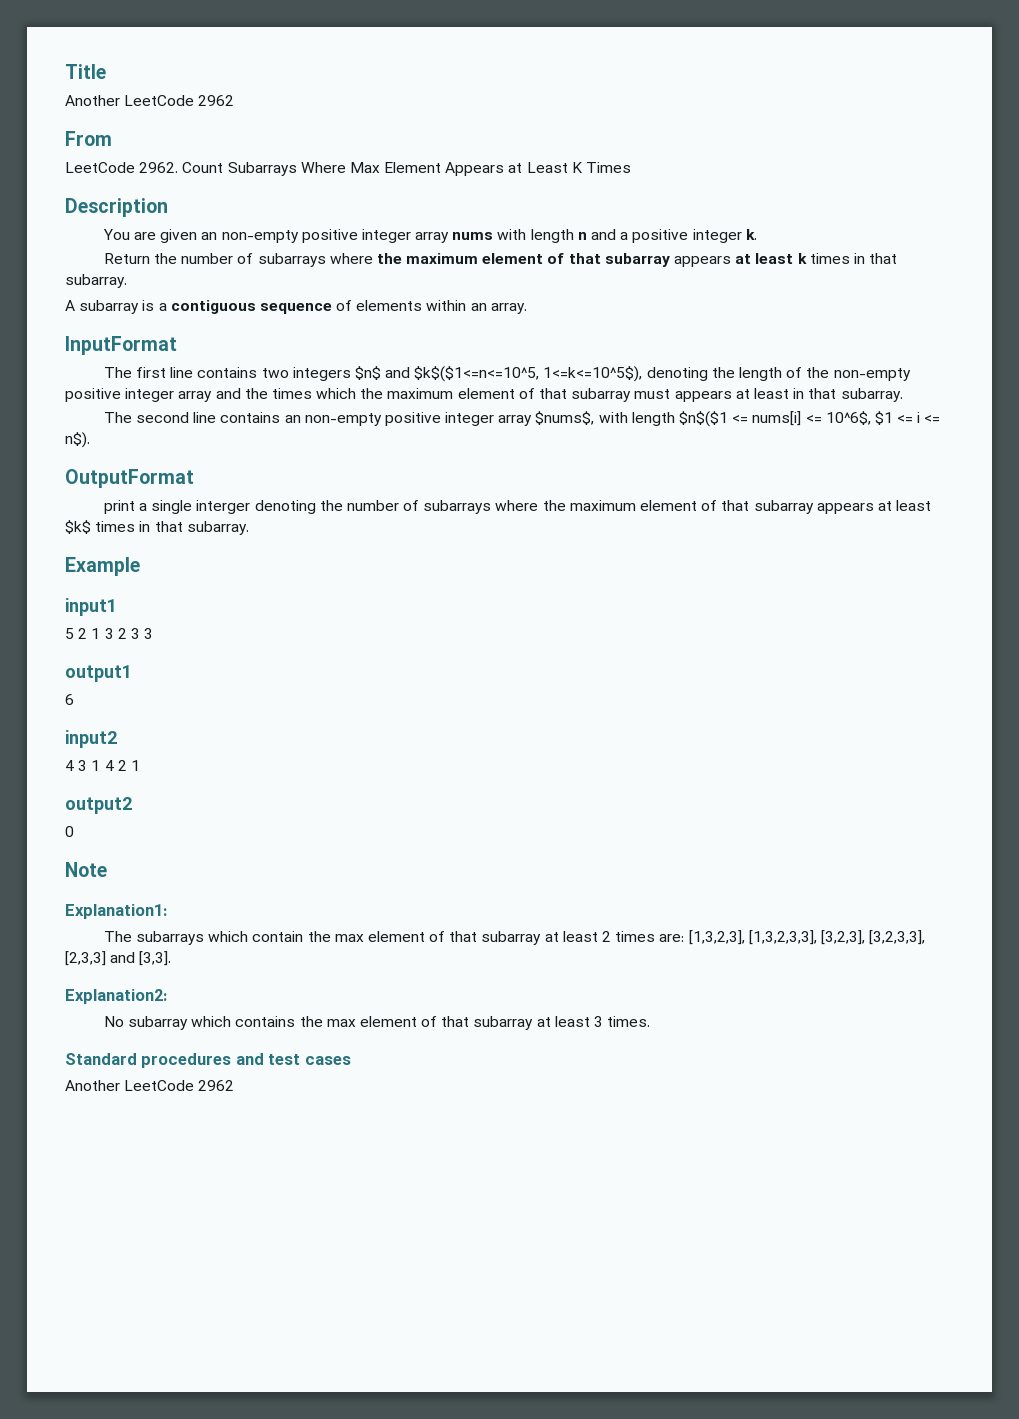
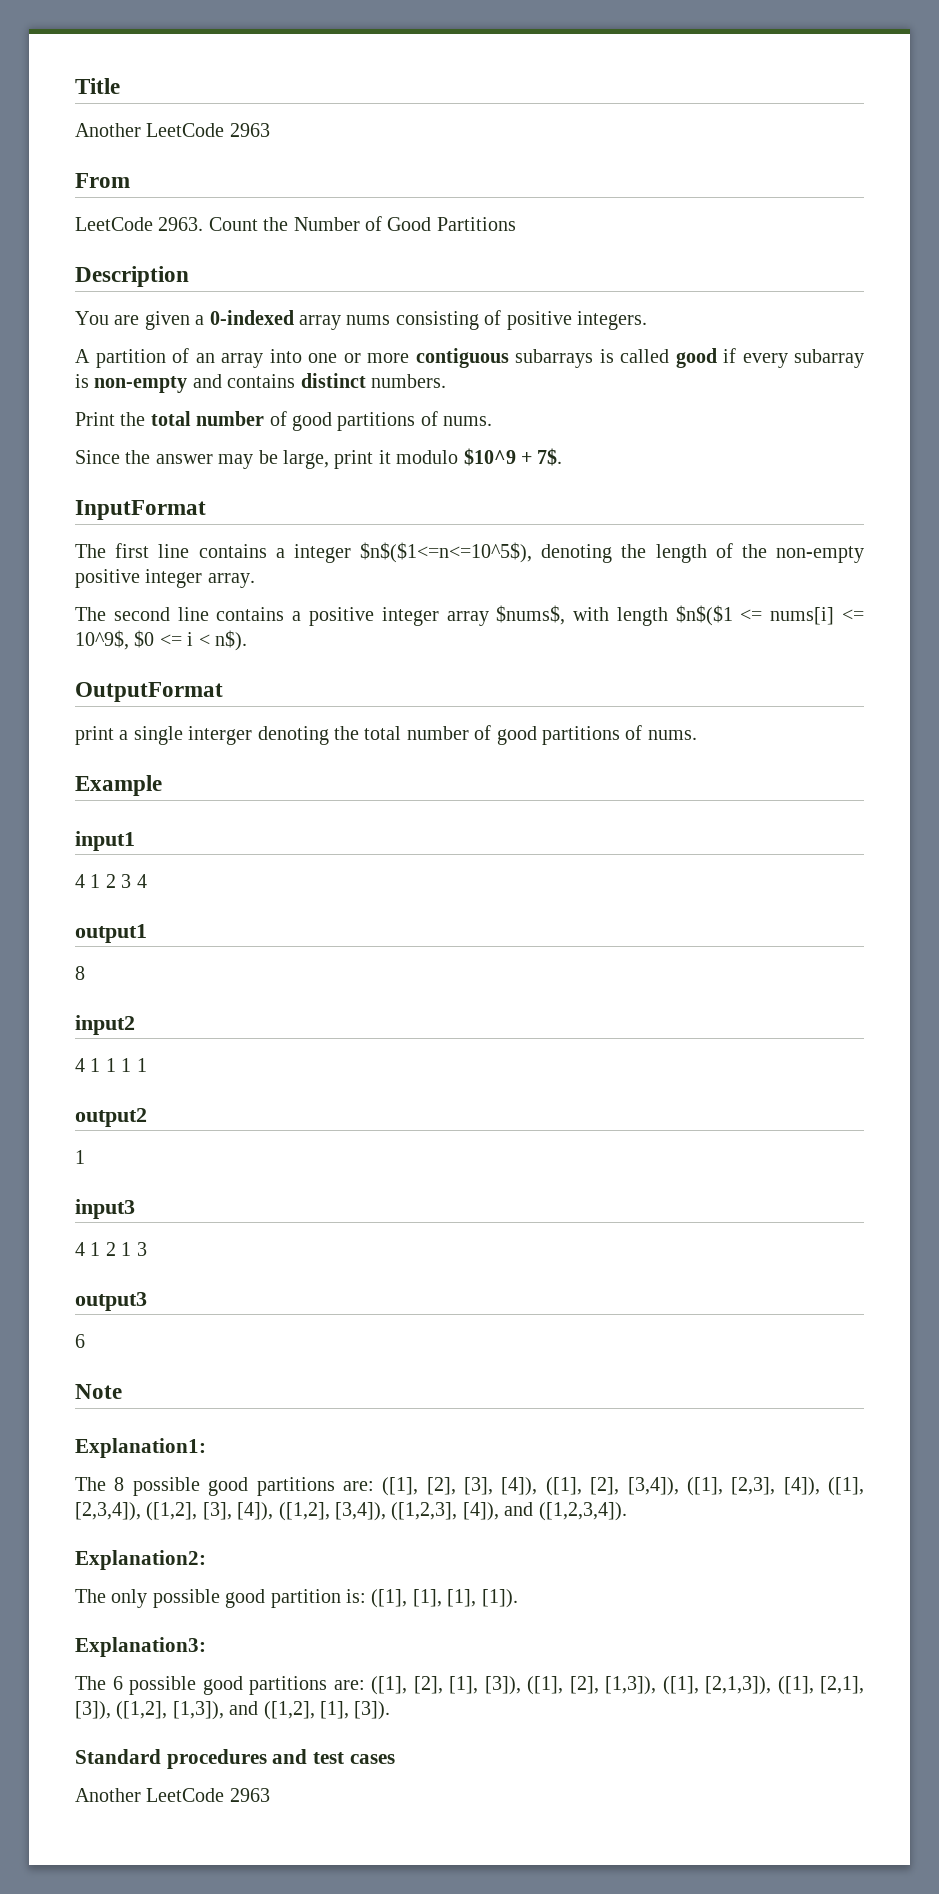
[198,95,235,106] 2962 -> [229,123,270,137] 2963
[139,162,632,176] [65,198,168,217] [102,229,757,243] [103,253,898,267] [65,274,127,288] [65,300,527,314] 2962. Count Subarrays Where Max Element Appears at Least K Times // Description // You are given an non-empty positive integer array nums with length n and a positive integer k. // Return the number of subarrays where the maximum element of that subarray appears at least k times in that subarray. // A subarray is a contiguous sequence of elements within an array. -> [158,216,516,231] [75,266,189,287] [75,310,647,330] [75,348,864,368] [75,373,446,393] [75,411,493,431] [75,448,563,469] 2963. Count the Number of Good Partitions // Description // You are given a 0-indexed array nums consisting of positive integers. // A partition of an array into one or more contiguous subarrays is called good if every subarray is non-empty and contains distinct numbers. // Print the total number of good partitions of nums. // Since the answer may be large, print it modulo $10^9 + 7$.
[261,366,643,382] two integers $n$ and $k$($1<=n<=10^5, 1<=k<=10^5$), -> [275,542,532,563] a integer $n$($1<=n<=10^5$),
[178,388,903,402] array and the times which the maximum element of that subarray must appears at least in that subarray. -> [207,573,255,588] array.
[284,413,382,426] an non-empty -> [292,611,302,621] a
[825,411,893,425] 10^6$, $1 -> [75,630,155,650] 10^9$, $0
[924,415,941,423] <= -> [198,634,210,646] <
[346,500,932,514] [65,520,249,535] [65,557,140,576] [65,598,117,616] [65,628,114,639] number of subarrays where the maximum element of that subarray appears at least $k$ times in that subarray. // Example // input1 // 5 2 1 3 -> [364,725,697,745] [75,775,162,796] [75,831,135,851] [75,874,101,888] total number of good partitions of nums. // Example // input1 // 4 1
[144,628,154,639] 3 -> [136,874,147,888] 4
[65,694,74,705] 6 -> [75,966,85,980] 8
[78,760,140,771] [65,797,132,814] [65,826,74,837] [65,862,107,877] [65,904,167,919] [103,930,926,945] [65,951,172,966] [65,989,167,1004] [103,1016,651,1030] 3 1 4 2 1 // output2 // 0 // Note // Explanation1: // The subarrays which contain the max element of that subarray at least 2 times are: [1,3,2,3], [1,3,2,3,3], [3,2,3], [3,2,3,3], [2,3,3] and [3,3]. // Explanation2: // No subarray which contains the max element of that subarray at least 3 times. -> [90,1058,147,1072] [75,1108,147,1127] [75,1150,85,1164] [75,1199,135,1219] [75,1242,147,1256] [75,1292,147,1311] [75,1334,85,1348] [75,1384,122,1399] [75,1438,206,1458] [75,1477,864,1496] [75,1502,627,1521] [75,1550,206,1570] [75,1589,518,1608] [75,1637,206,1657] [75,1676,864,1695] [75,1701,391,1720] 1 1 1 1 // output2 // 1 // input3 // 4 1 2 1 3 // output3 // 6 // Note // Explanation1: // The 8 possible good partitions are: ([1], [2], [3], [4]), ([1], [2], [3,4]), ([1], [2,3], [4]), ([1], [2,3,4]), ([1,2], [3], [4]), ([1,2], [3,4]), ([1,2,3], [4]), and ([1,2,3,4]). // Explanation2: // The only possible good partition is: ([1], [1], [1], [1]). // Explanation3: // The 6 possible good partitions are: ([1], [2], [1], [3]), ([1], [2], [1,3]), ([1], [2,1,3]), ([1], [2,1], [3]), ([1,2], [1,3]), and ([1,2], [1], [3]).
[198,1080,235,1091] 2962 -> [229,1788,270,1802] 2963

